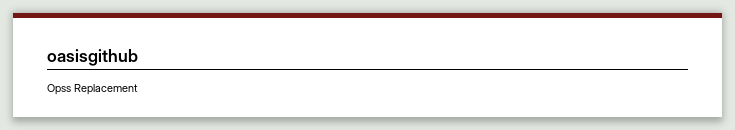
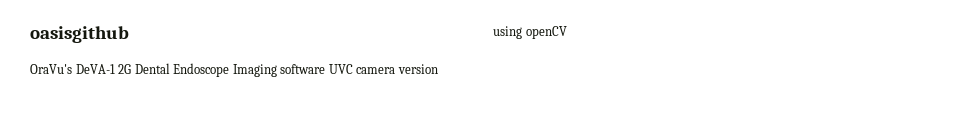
[47,84,138,95] Opss Replacement -> [30,63,438,77] [493,26,567,39] OraVu's DeVA-1 2G Dental Endoscope Imaging software UVC camera version using openCV

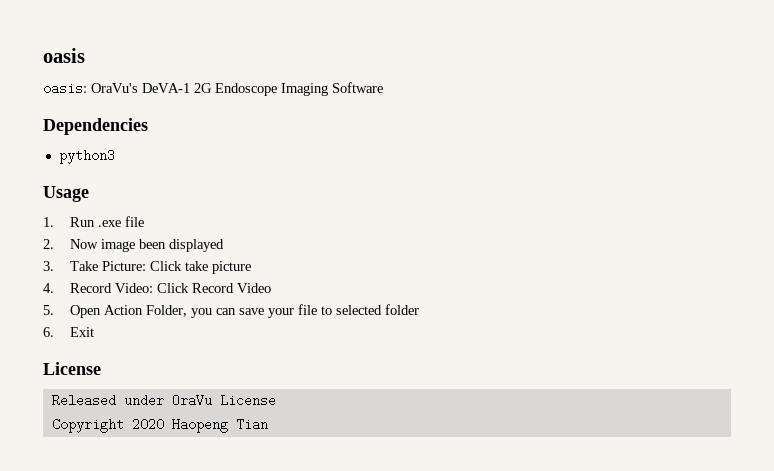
[30,26,129,43] oasisgithub // -> [43,48,85,63] [43,82,87,95] oasis // oasis:
[134,63,170,74] Dental -> (212, 88) none
[280,64,438,74] [493,26,567,39] software UVC camera version using openCV -> [332,82,383,93] [43,118,148,135] [58,149,115,164] [43,186,89,202] [43,216,144,227] [43,239,224,252] [43,261,251,274] [43,283,271,293] [43,304,419,318] [43,327,94,337] [43,362,101,375] [51,394,276,407] [51,418,268,433] Software // Dependencies // python3 // Usage // 1. Run .exe file // 2. Now image been displayed // 3. Take Picture: Click take picture // 4. Record Video: Click Record Video // 5. Open Action Folder, you can save your file to selected folder // 6. Exit // License // Released under OraVu License // Copyright 2020 Haopeng Tian

